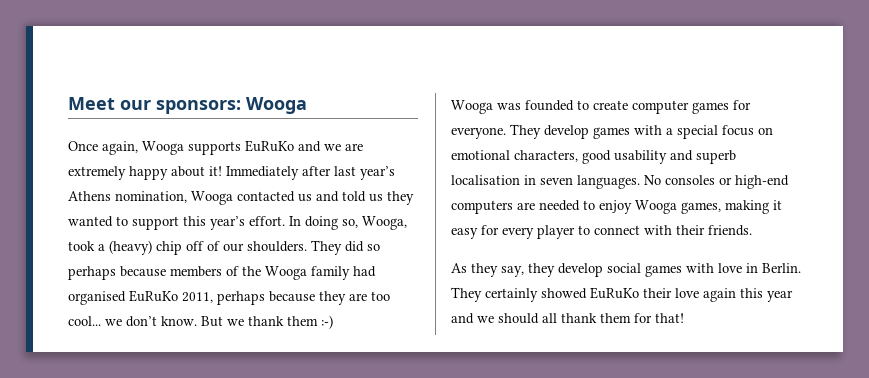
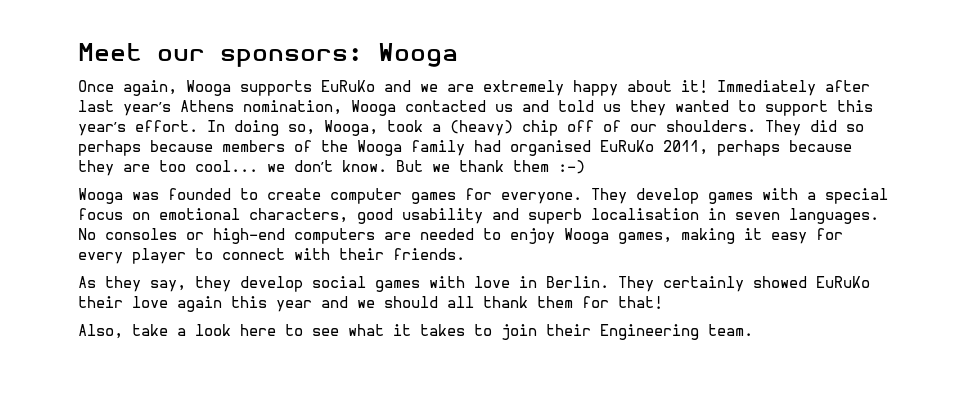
(684, 318) none -> [78,324,753,340] // Also, take a look here to see what it takes to join their Engineering team.

